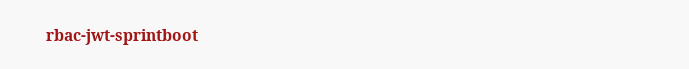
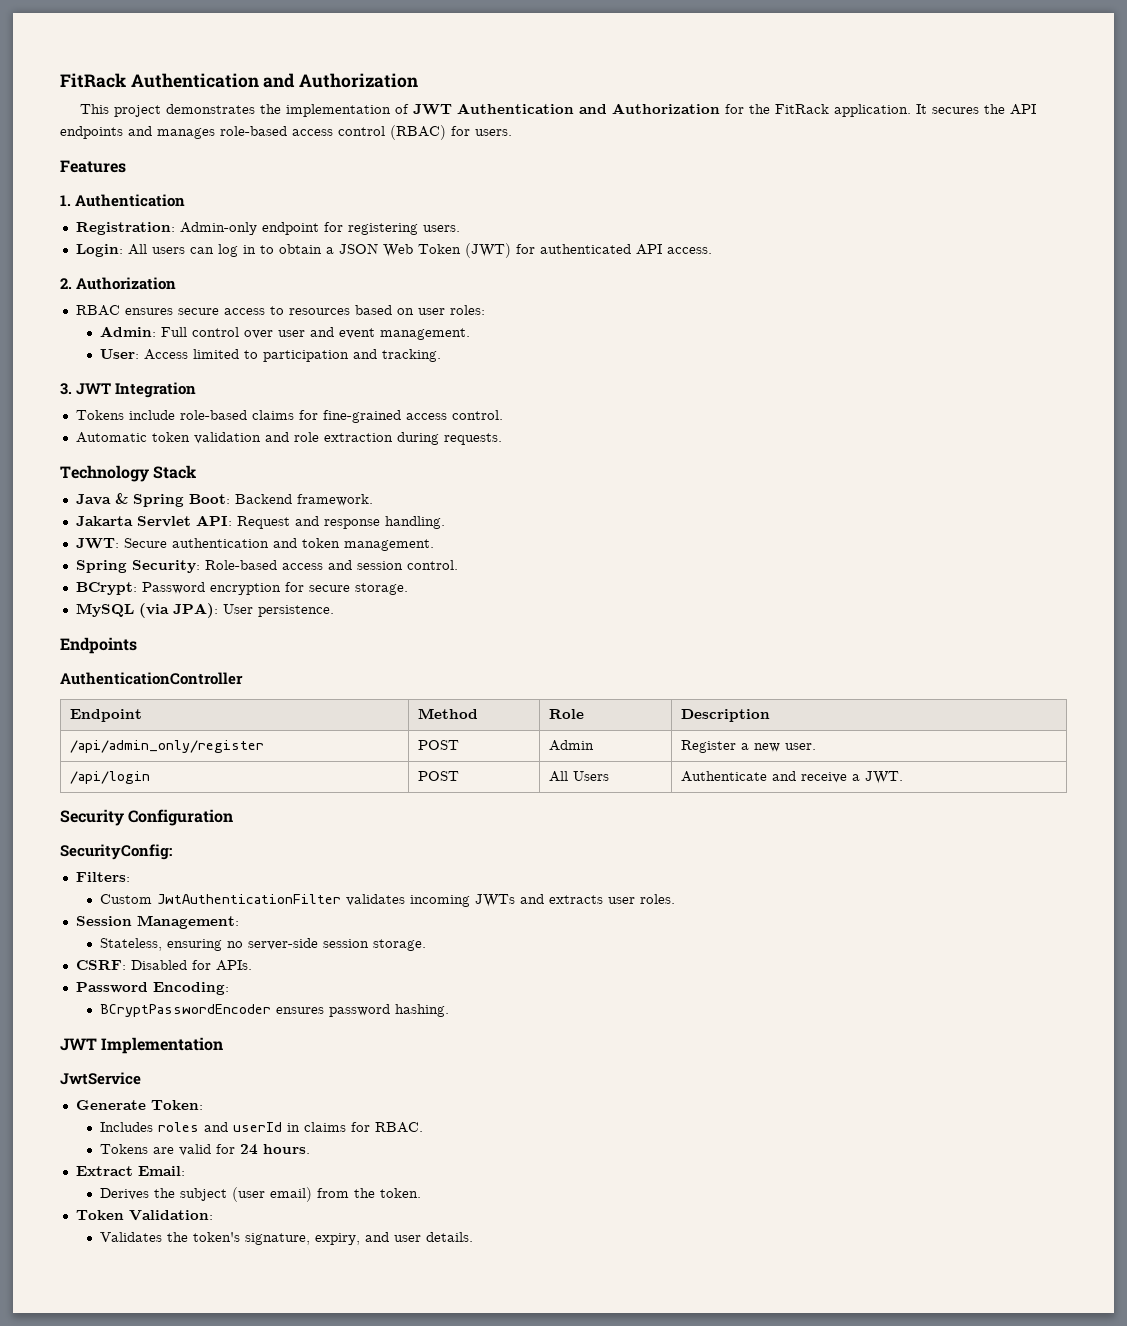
[46,29,198,45] rbac-jwt-sprintboot -> [60,73,419,88] [79,103,1036,117] [60,125,512,140] [60,160,126,173] [60,194,186,207] [75,222,460,235] [75,243,712,258] [60,277,177,290] [75,305,485,316] [100,326,471,340] [100,349,442,362] [60,382,197,398] [75,410,503,423] [75,432,502,445] [60,465,197,482] [75,493,373,507] [75,515,445,529] [75,538,434,551] [75,560,458,573] [75,582,408,595] [75,603,334,618] [60,637,137,654] [60,672,243,685] [69,709,142,722] [417,708,478,719] [548,709,584,719] [680,709,770,722] [69,740,264,753] [417,740,459,750] [548,740,594,751] [680,740,816,753] [69,771,150,784] [417,771,459,781] [548,771,609,782] [680,771,903,784] [60,809,234,826] [60,844,172,860] [75,872,130,882] [100,894,676,907] [75,915,239,929] [100,938,427,951] [75,960,252,971] [75,982,229,995] [100,1004,450,1017] [60,1037,224,1054] [60,1072,141,1085] [75,1100,203,1110] [100,1122,424,1133] [100,1144,311,1156] [75,1166,185,1176] [100,1187,422,1202] [75,1210,213,1221] [100,1232,474,1245] FitRack Authentication and Authorization // This project demonstrates the implementation of JWT Authentication and Authorization for the FitRack application. It secures the API endpoints and manages role-based access control (RBAC) for users. // Features // 1. Authentication // Registration: Admin-only endpoint for registering users. // Login: All users can log in to obtain a JSON Web Token (JWT) for authenticated API access. // 2. Authorization // RBAC ensures secure access to resources based on user roles: // Admin: Full control over user and event management. // User: Access limited to participation and tracking. // 3. JWT Integration // Tokens include role-based claims for fine-grained access control. // Automatic token validation and role extraction during requests. // Technology Stack // Java & Spring Boot: Backend framework. // Jakarta Servlet API: Request and response handling. // JWT: Secure authentication and token management. // Spring Security: Role-based access and session control. // BCrypt: Password encryption for secure storage. // MySQL (via JPA): User persistence. // Endpoints // AuthenticationController // Endpoint | Method | Role | Description // /api/admin_only/register | POST | Admin | Register a new user. // /api/login | POST | All Users | Authenticate and receive a JWT. // Security Configuration // SecurityConfig: // Filters: // Custom JwtAuthenticationFilter validates incoming JWTs and extracts user roles. // Session Management: // Stateless, ensuring no server-side session storage. // CSRF: Disabled for APIs. // Password Encoding: // BCryptPasswordEncoder ensures password hashing. // JWT Implementation // JwtService // Generate Token: // Includes roles and userId in claims for RBAC. // Tokens are valid for 24 hours. // Extract Email: // Derives the subject (user email) from the token. // Token Validation: // Validates the token's signature, expiry, and user details.

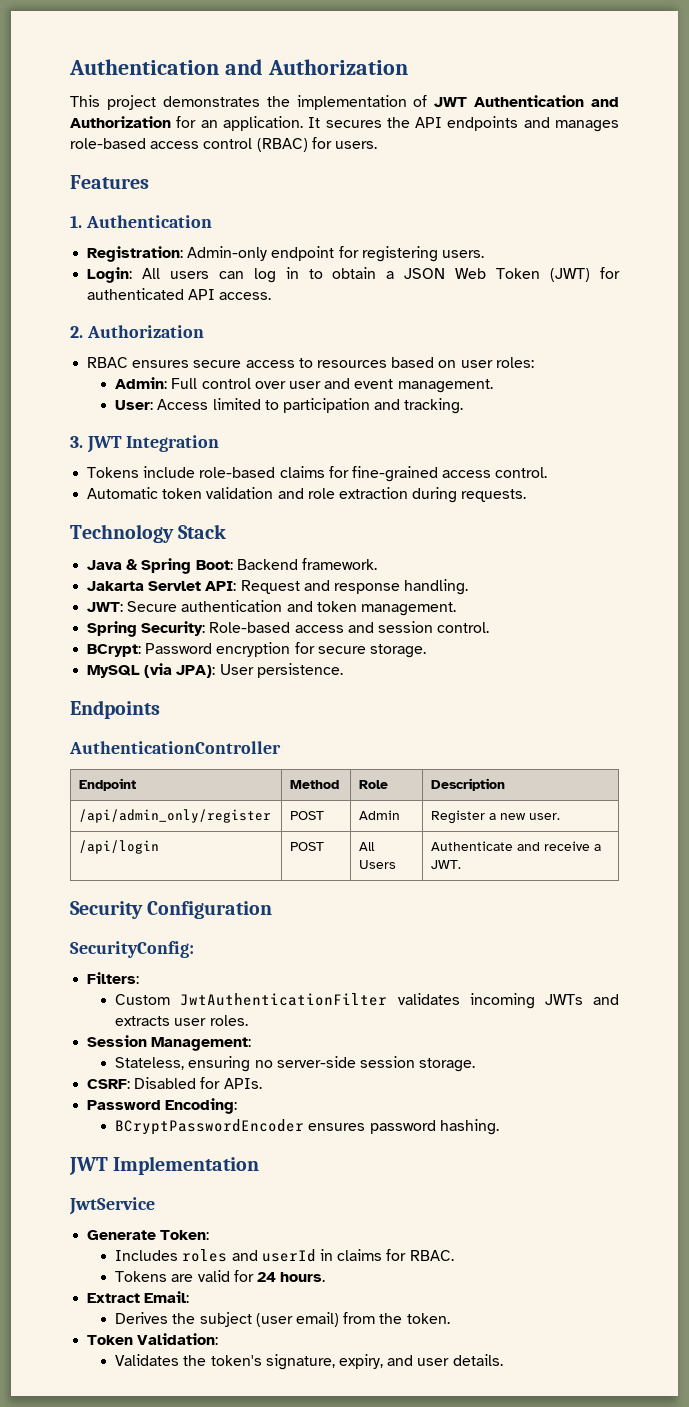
[60,73,126,88] FitRack -> (69, 67) none
[748,104,829,114] the FitRack -> [200,120,218,128] an

